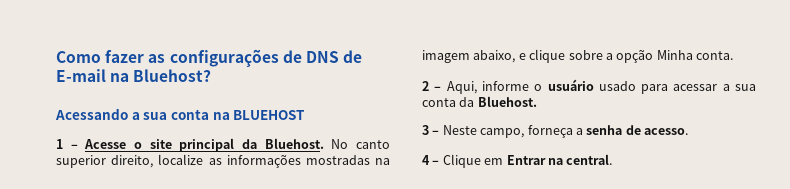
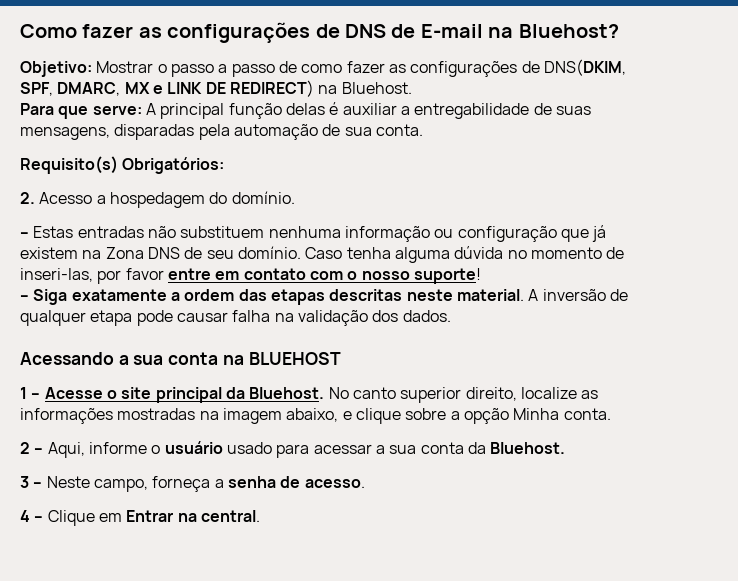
(212, 75) none -> [20,59,626,77] [20,80,412,97] [20,102,591,119] [20,124,423,140] [20,156,225,174] [20,191,295,208] [20,225,607,242] [20,246,625,263] [20,268,481,284] [20,289,628,305] [20,310,451,326] // Objetivo: Mostrar o passo a passo de como fazer as configurações de DNS(DKIM, SPF, DMARC, MX e LINK DE REDIRECT) na Bluehost. // Para que serve: A principal função delas é auxiliar a entregabilidade de suas mensagens, disparadas pela automação de sua conta. // Requisito(s) Obrigatórios: // 2. Acesso a hospedagem do domínio. // – Estas entradas não substituem nenhuma informação ou configuração que já existem na Zona DNS de seu domínio. Caso tenha alguma dúvida no momento de inseri-las, por favor entre em contato com o nosso suporte! // – Siga exatamente a ordem das etapas descritas neste material. A inversão de qualquer etapa pode causar falha na validação dos dados.

